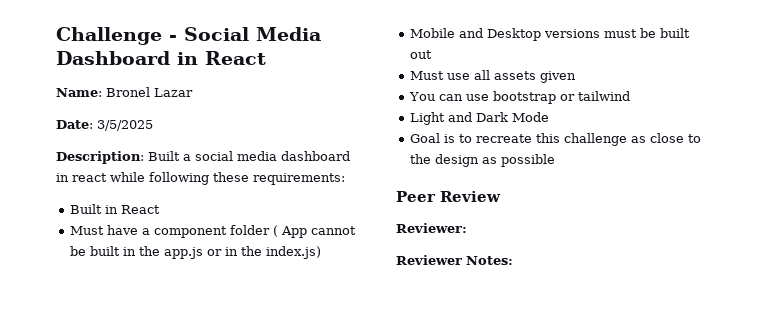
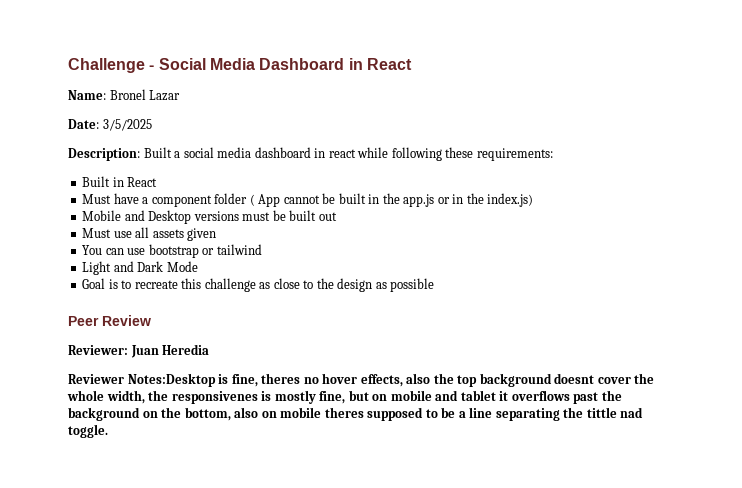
(467, 228) none -> [130,344,210,358] Juan Heredia
[466,256,513,265] Notes: -> [127,373,655,387] [67,390,622,404] [68,407,644,421] [68,424,108,438] Notes:Desktop is fine, theres no hover effects, also the top background doesnt cover the whole width, the responsivenes is mostly fine, but on mobile and tablet it overflows past the background on the bottom, also on mobile theres supposed to be a line separating the tittle nad toggle.

